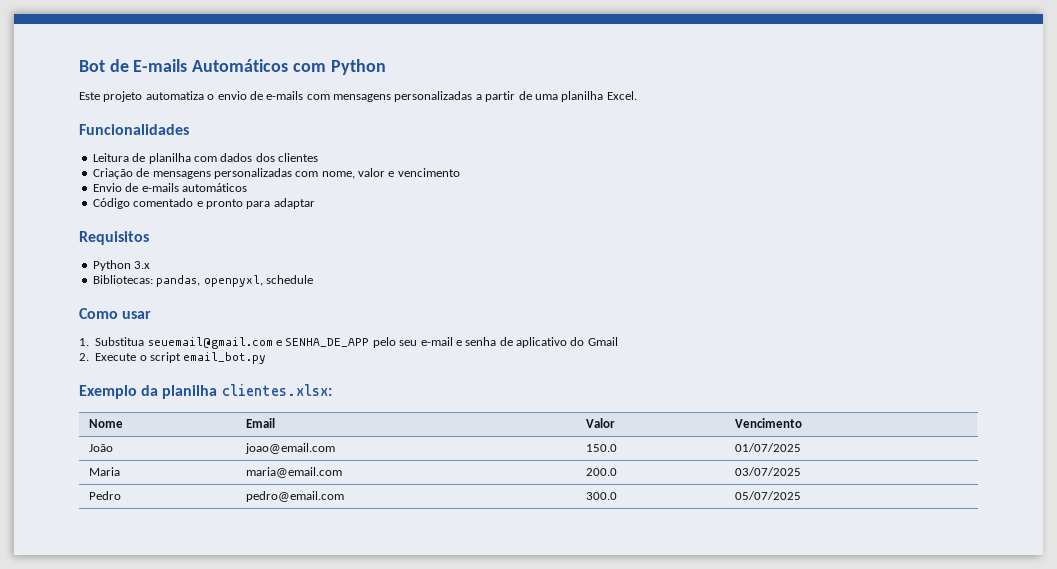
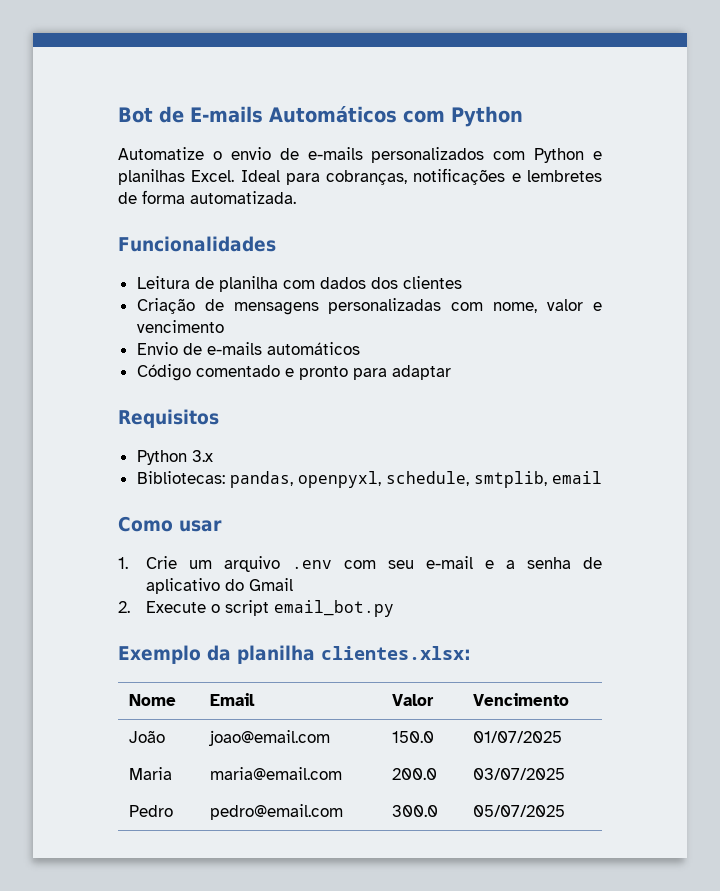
[79,91,204,102] Este projeto automatiza -> [118,147,204,160] Automatize
[306,91,637,102] com mensagens personalizadas a partir de uma planilha Excel. -> [371,147,602,163] [118,168,602,185] [118,190,296,204] personalizados com Python e planilhas Excel. Ideal para cobranças, notificações e lembretes de forma automatizada.
[265,275,313,284] schedule -> [385,471,602,488] schedule, smtplib, email
[95,337,396,349] Substitua seuemail@gmail.com e SENHA_DE_APP pelo -> [145,556,376,572] Crie um arquivo .env com
(462, 343) none -> [505,560,515,569] a

